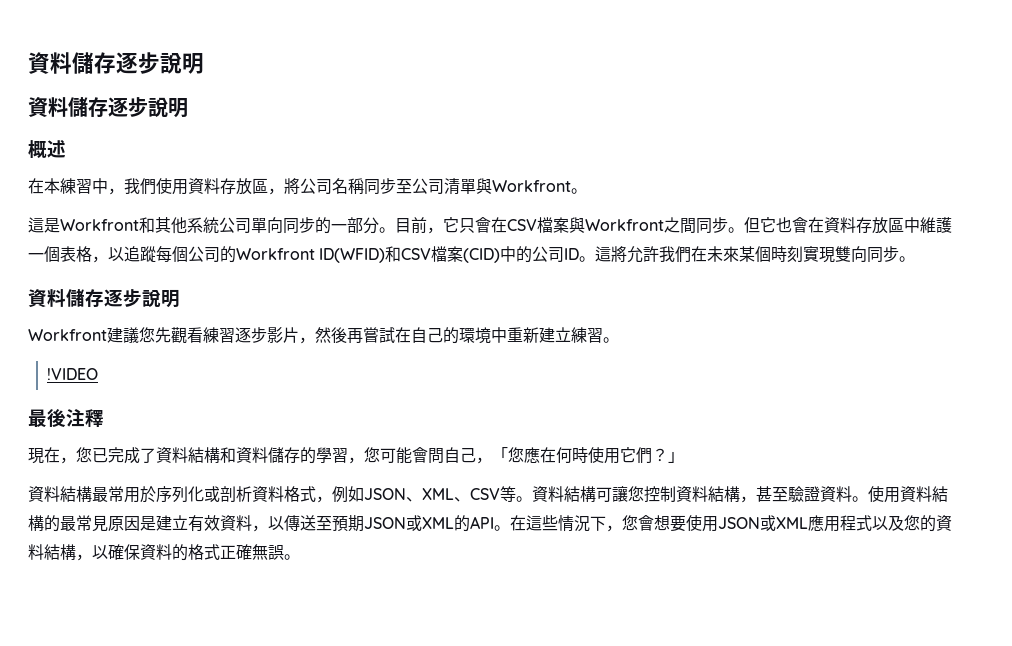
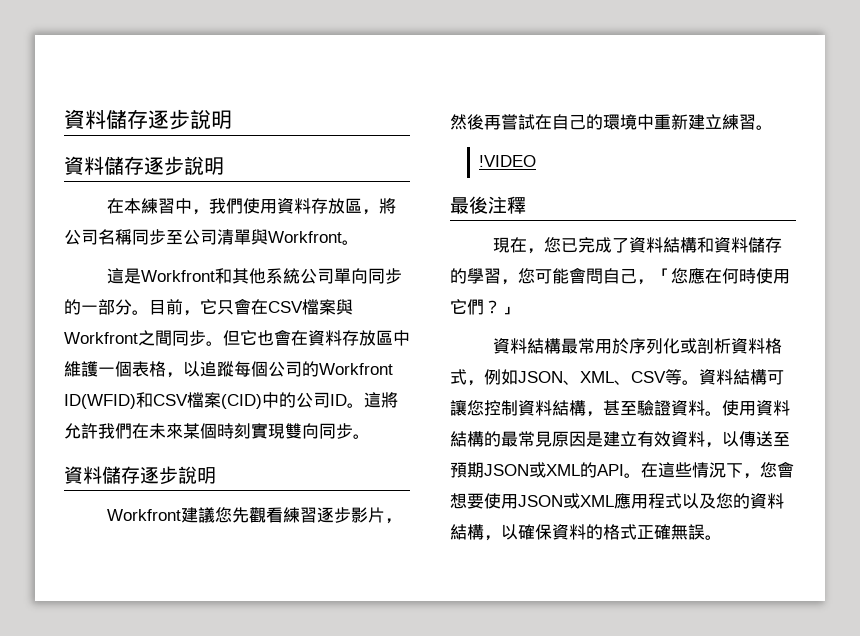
[28,140,66,159] // 概述 -> (224, 166) none

